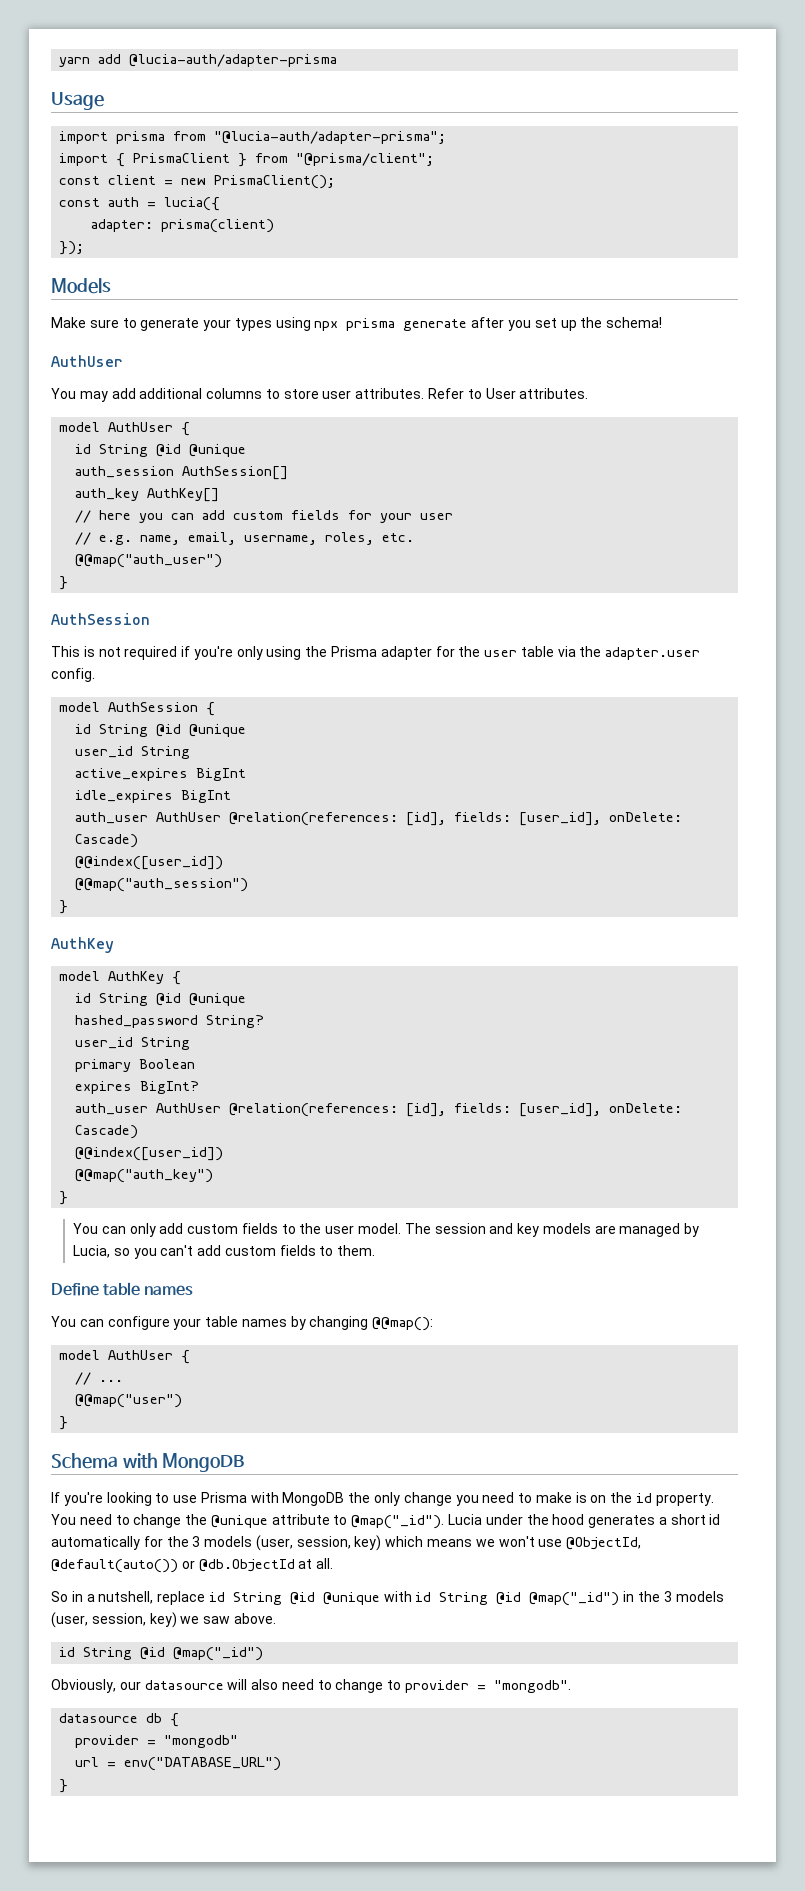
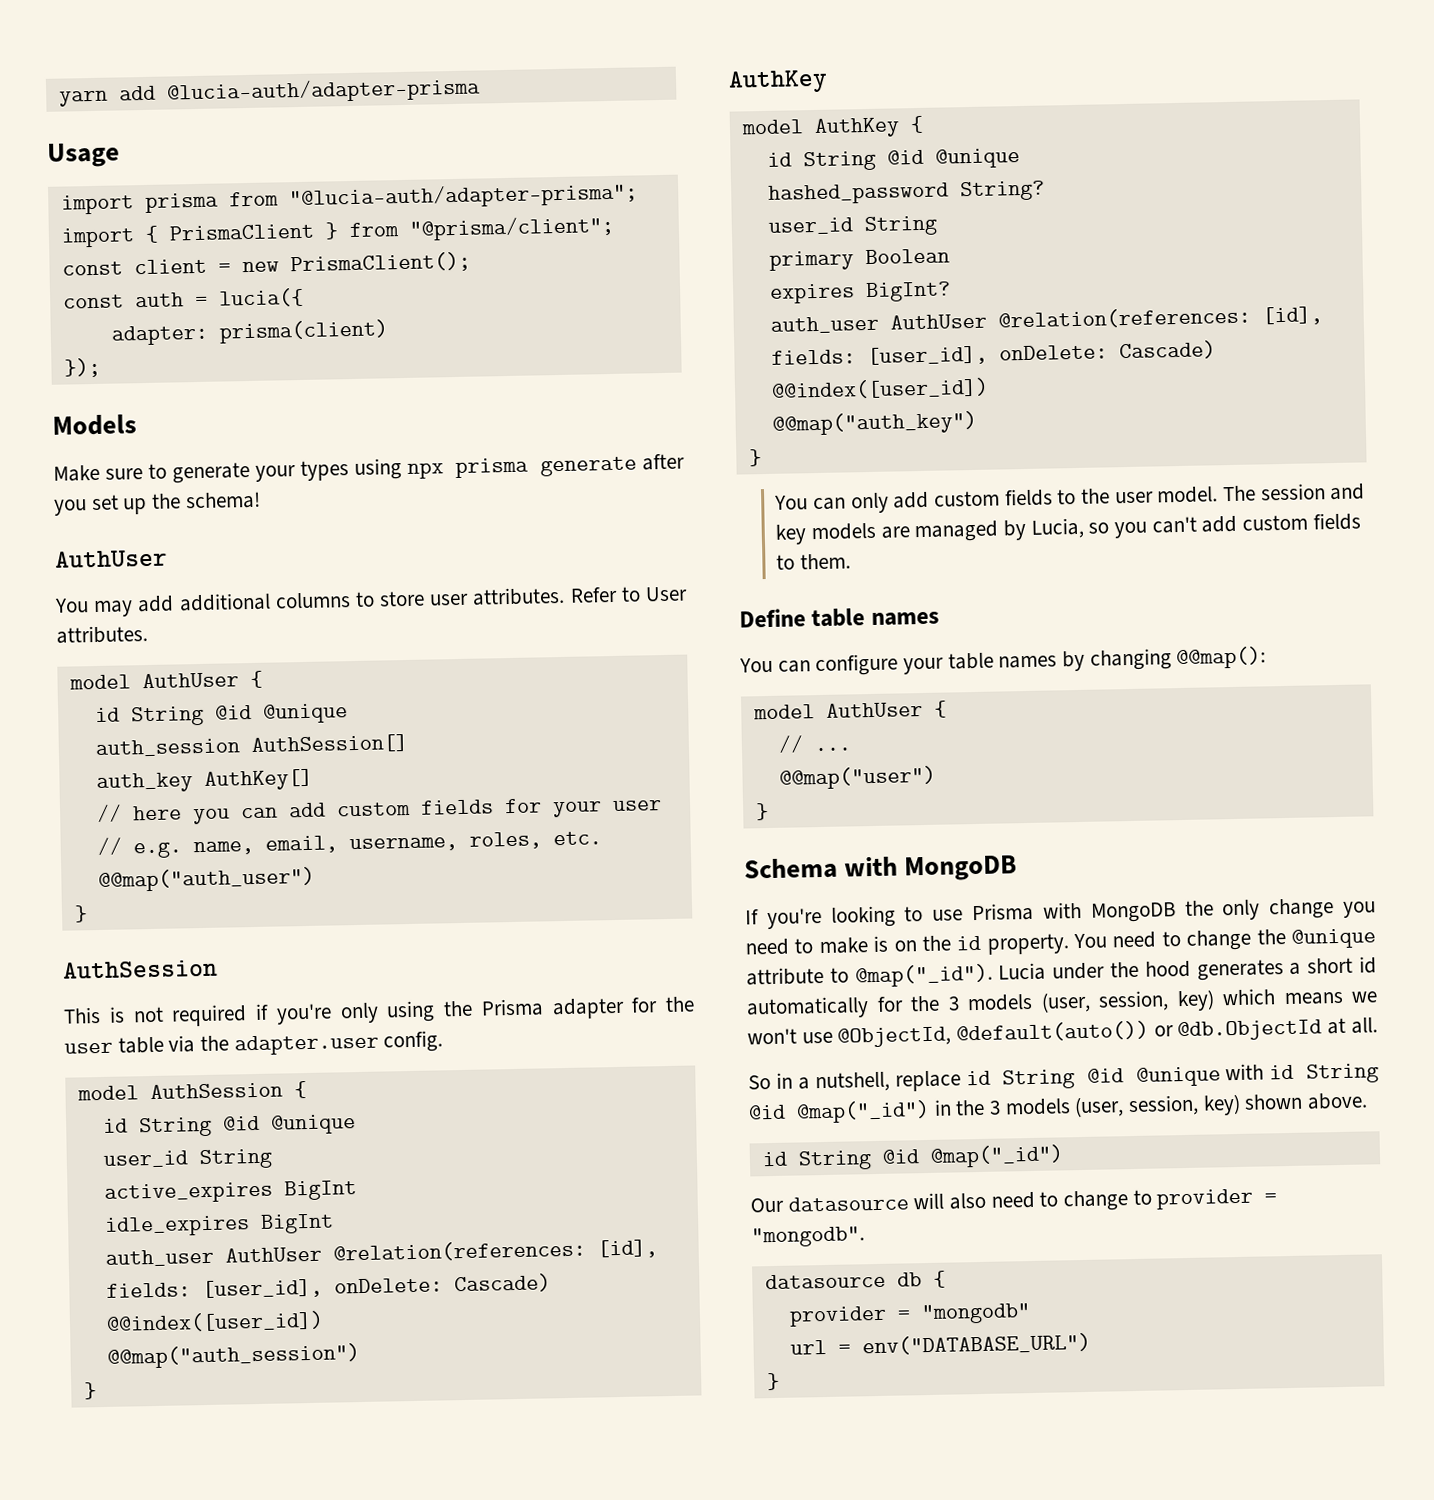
[180,1616,231,1624] we saw -> [1244,1093,1304,1110] shown
[51,1679,141,1693] Obviously, our -> [750,1197,784,1213] Our

